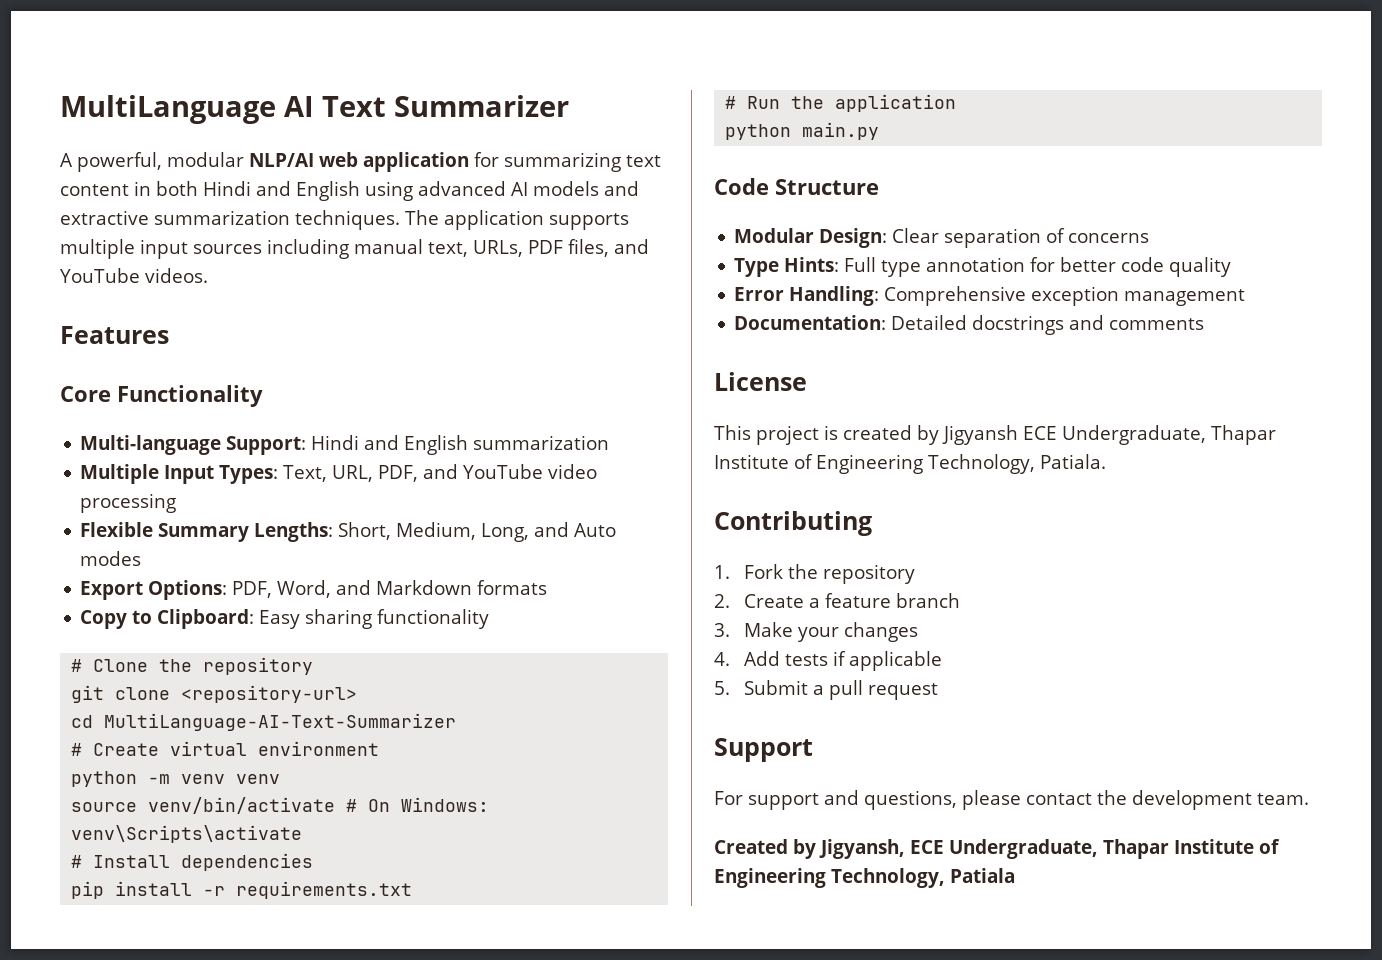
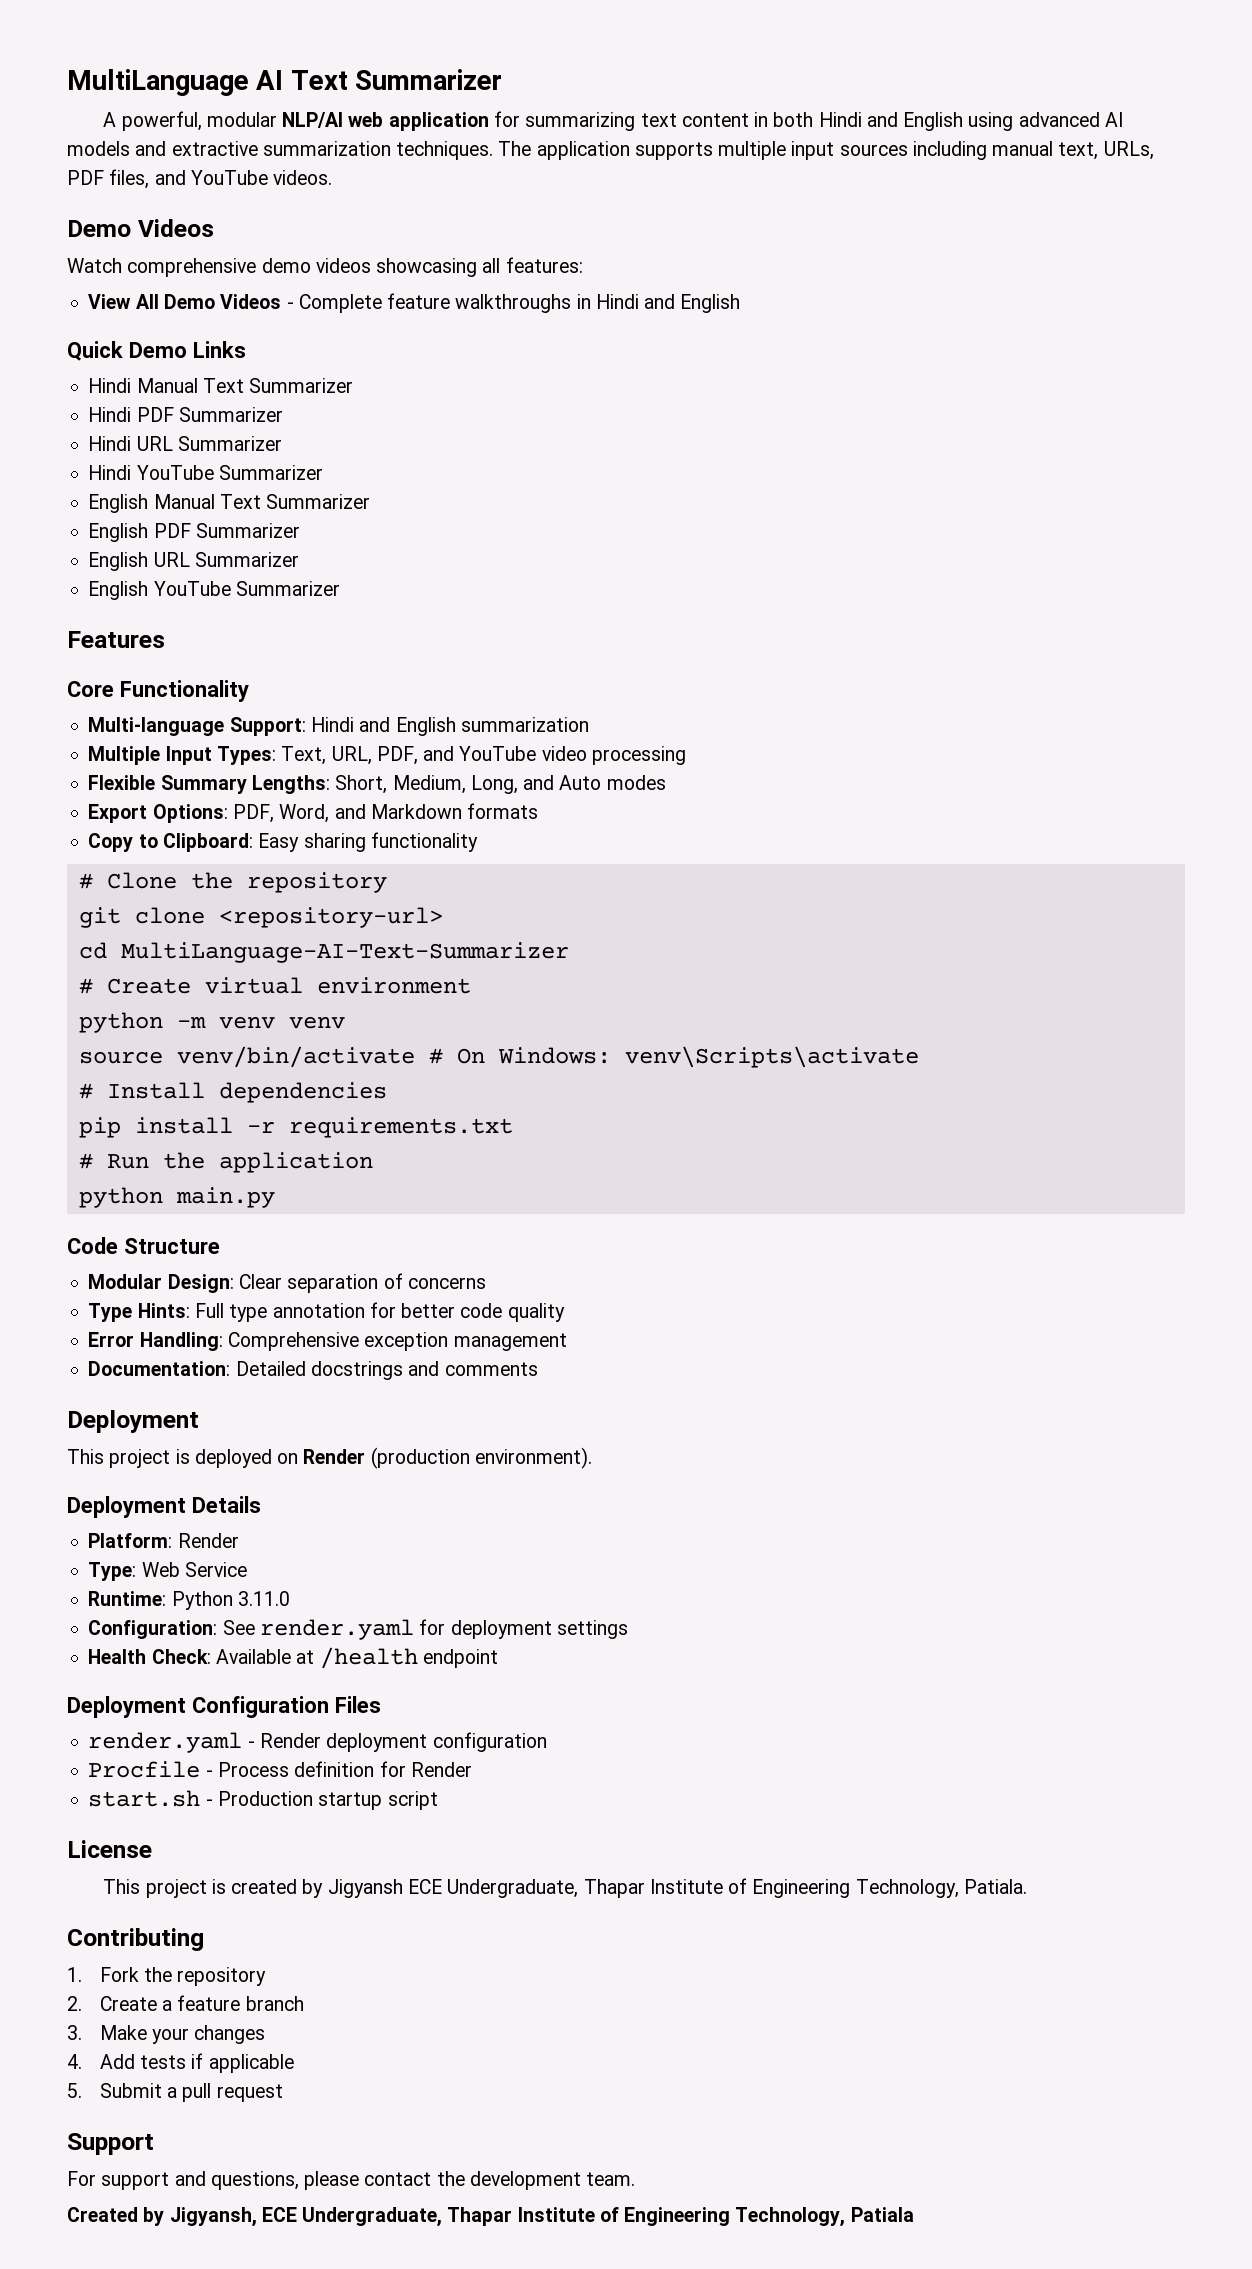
(208, 275) none -> [67,219,214,237] [67,257,583,277] [88,293,741,313] [67,341,246,361] [88,378,354,393] [88,407,283,422] [88,436,282,451] [88,465,323,480] [88,494,371,513] [88,523,300,542] [88,552,299,571] [88,581,340,600] // Demo Videos // Watch comprehensive demo videos showcasing all features: // View All Demo Videos - Complete feature walkthroughs in Hindi and English // Quick Demo Links // Hindi Manual Text Summarizer // Hindi PDF Summarizer // Hindi URL Summarizer // Hindi YouTube Summarizer // English Manual Text Summarizer // English PDF Summarizer // English URL Summarizer // English YouTube Summarizer
(1205, 324) none -> [67,1410,199,1433] [67,1447,592,1469] [67,1496,261,1518] [88,1533,239,1548] [88,1562,247,1581] [88,1591,290,1610] [88,1619,628,1640] [88,1647,498,1669] [67,1696,381,1718] [88,1732,547,1753] [88,1761,472,1778] [88,1790,438,1810] // Deployment // This project is deployed on Render (production environment). // Deployment Details // Platform: Render // Type: Web Service // Runtime: Python 3.11.0 // Configuration: See render.yaml for deployment settings // Health Check: Available at /health endpoint // Deployment Configuration Files // render.yaml - Render deployment configuration // Procfile - Process definition for Render // start.sh - Production startup script

